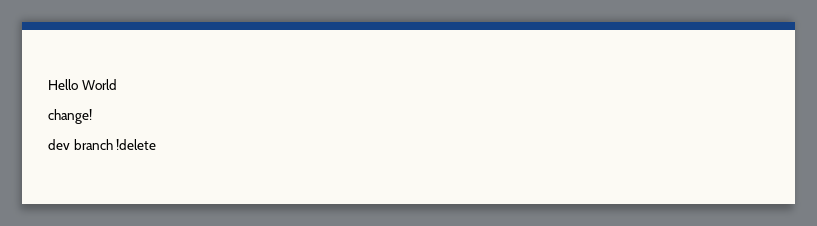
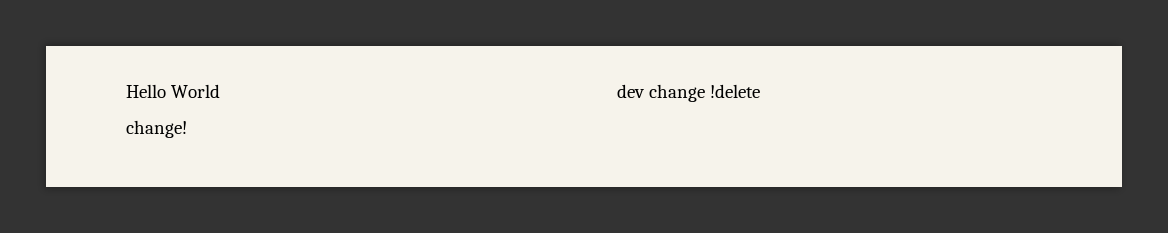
[73,139,113,150] branch -> [649,84,706,102] change

